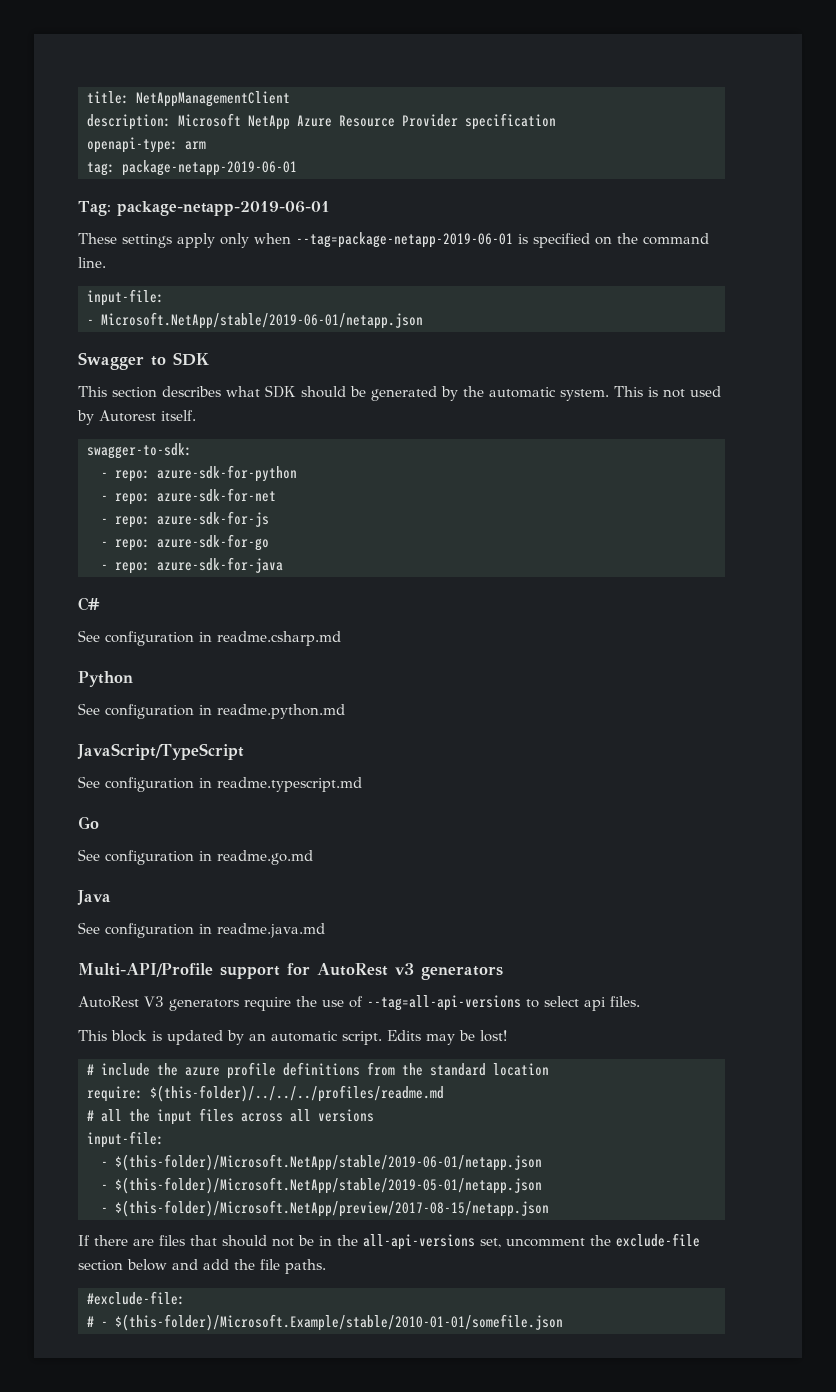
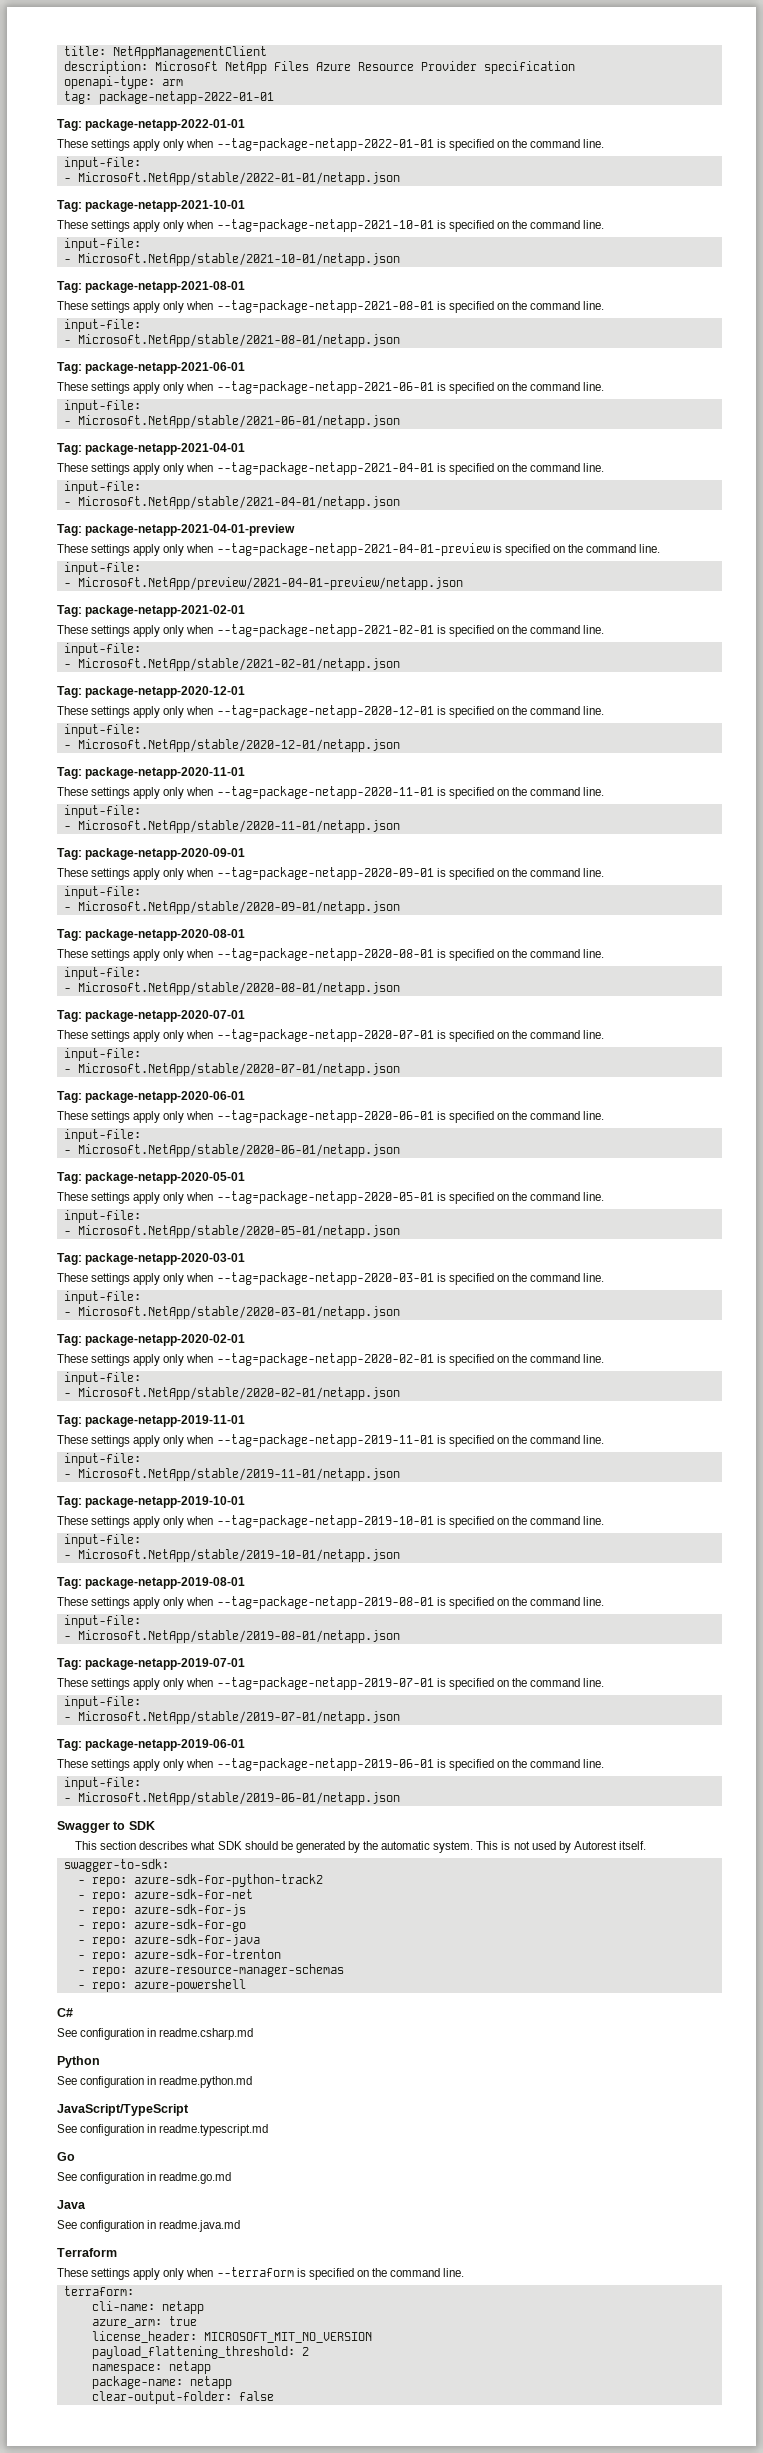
(290, 122) none -> [273,61,309,71] Files
[122,160,297,176] package-netapp-2019-06-01 -> [98,91,274,104] [57,119,246,131] [57,138,605,151] [63,157,141,170] [63,172,400,185] [57,200,246,212] [57,219,605,232] [63,238,141,251] [63,253,400,266] [57,281,246,293] [57,300,605,313] [63,319,141,332] [63,334,400,347] [57,362,246,374] [57,381,605,394] [63,400,141,413] [63,415,400,428] [57,443,246,455] [57,462,605,475] [63,481,141,494] [63,496,400,509] [57,524,296,536] [57,543,661,556] [63,562,141,575] [63,577,463,590] [57,605,246,617] [57,624,605,637] [63,643,141,656] [63,658,400,671] [57,686,246,698] [57,705,605,718] [63,724,141,737] [63,739,400,752] [57,767,246,779] [57,786,605,799] [63,805,141,818] [63,820,400,833] [57,848,246,860] [57,867,605,880] [63,886,141,899] [63,901,400,914] [57,929,246,941] [57,948,605,961] [63,967,141,980] [63,982,400,995] [57,1010,246,1022] [57,1029,605,1042] [63,1048,141,1061] [63,1063,400,1076] [57,1091,246,1103] [57,1110,605,1123] [63,1129,141,1142] [63,1144,400,1157] [57,1172,246,1184] [57,1191,605,1204] [63,1210,141,1223] [63,1225,400,1238] [57,1253,246,1265] [57,1272,605,1285] [63,1291,141,1304] [63,1306,400,1319] [57,1334,246,1346] [57,1353,605,1366] [63,1372,141,1385] [63,1387,400,1400] [57,1415,246,1427] [57,1434,605,1447] [63,1453,141,1466] [63,1468,400,1481] [57,1496,246,1508] [57,1515,605,1528] [63,1534,141,1547] [63,1549,400,1562] [57,1577,246,1589] [57,1596,605,1609] [63,1615,141,1628] [63,1630,400,1643] [57,1658,246,1670] [57,1677,605,1690] [63,1696,141,1709] [63,1711,400,1724] package-netapp-2022-01-01 // Tag: package-netapp-2022-01-01 // These settings apply only when --tag=package-netapp-2022-01-01 is specified on the command line. // input-file: // - Microsoft.NetApp/stable/2022-01-01/netapp.json // Tag: package-netapp-2021-10-01 // These settings apply only when --tag=package-netapp-2021-10-01 is specified on the command line. // input-file: // - Microsoft.NetApp/stable/2021-10-01/netapp.json // Tag: package-netapp-2021-08-01 // These settings apply only when --tag=package-netapp-2021-08-01 is specified on the command line. // input-file: // - Microsoft.NetApp/stable/2021-08-01/netapp.json // Tag: package-netapp-2021-06-01 // These settings apply only when --tag=package-netapp-2021-06-01 is specified on the command line. // input-file: // - Microsoft.NetApp/stable/2021-06-01/netapp.json // Tag: package-netapp-2021-04-01 // These settings apply only when --tag=package-netapp-2021-04-01 is specified on the command line. // input-file: // - Microsoft.NetApp/stable/2021-04-01/netapp.json // Tag: package-netapp-2021-04-01-preview // These settings apply only when --tag=package-netapp-2021-04-01-preview is specified on the command line. // input-file: // - Microsoft.NetApp/preview/2021-04-01-preview/netapp.json // Tag: package-netapp-2021-02-01 // These settings apply only when --tag=package-netapp-2021-02-01 is specified on the command line. // input-file: // - Microsoft.NetApp/stable/2021-02-01/netapp.json // Tag: package-netapp-2020-12-01 // These settings apply only when --tag=package-netapp-2020-12-01 is specified on the command line. // input-file: // - Microsoft.NetApp/stable/2020-12-01/netapp.json // Tag: package-netapp-2020-11-01 // These settings apply only when --tag=package-netapp-2020-11-01 is specified on the command line. // input-file: // - Microsoft.NetApp/stable/2020-11-01/netapp.json // Tag: package-netapp-2020-09-01 // These settings apply only when --tag=package-netapp-2020-09-01 is specified on the command line. // input-file: // - Microsoft.NetApp/stable/2020-09-01/netapp.json // Tag: package-netapp-2020-08-01 // These settings apply only when --tag=package-netapp-2020-08-01 is specified on the command line. // input-file: // - Microsoft.NetApp/stable/2020-08-01/netapp.json // Tag: package-netapp-2020-07-01 // These settings apply only when --tag=package-netapp-2020-07-01 is specified on the command line. // input-file: // - Microsoft.NetApp/stable/2020-07-01/netapp.json // Tag: package-netapp-2020-06-01 // These settings apply only when --tag=package-netapp-2020-06-01 is specified on the command line. // input-file: // - Microsoft.NetApp/stable/2020-06-01/netapp.json // Tag: package-netapp-2020-05-01 // These settings apply only when --tag=package-netapp-2020-05-01 is specified on the command line. // input-file: // - Microsoft.NetApp/stable/2020-05-01/netapp.json // Tag: package-netapp-2020-03-01 // These settings apply only when --tag=package-netapp-2020-03-01 is specified on the command line. // input-file: // - Microsoft.NetApp/stable/2020-03-01/netapp.json // Tag: package-netapp-2020-02-01 // These settings apply only when --tag=package-netapp-2020-02-01 is specified on the command line. // input-file: // - Microsoft.NetApp/stable/2020-02-01/netapp.json // Tag: package-netapp-2019-11-01 // These settings apply only when --tag=package-netapp-2019-11-01 is specified on the command line. // input-file: // - Microsoft.NetApp/stable/2019-11-01/netapp.json // Tag: package-netapp-2019-10-01 // These settings apply only when --tag=package-netapp-2019-10-01 is specified on the command line. // input-file: // - Microsoft.NetApp/stable/2019-10-01/netapp.json // Tag: package-netapp-2019-08-01 // These settings apply only when --tag=package-netapp-2019-08-01 is specified on the command line. // input-file: // - Microsoft.NetApp/stable/2019-08-01/netapp.json // Tag: package-netapp-2019-07-01 // These settings apply only when --tag=package-netapp-2019-07-01 is specified on the command line. // input-file: // - Microsoft.NetApp/stable/2019-07-01/netapp.json
[157,465,297,482] azure-sdk-for-python -> [133,1874,323,1887] azure-sdk-for-python-track2
(283, 565) none -> [77,1949,281,1962] [77,1964,344,1977] [77,1979,246,1992] // - repo: azure-sdk-for-trenton // - repo: azure-resource-manager-schemas // - repo: azure-powershell
[78,963,503,980] [78,995,640,1011] [78,1030,507,1045] [87,1062,549,1079] [87,1085,444,1102] [87,1108,374,1125] [87,1131,164,1148] [101,1154,542,1171] [101,1177,542,1194] [101,1200,549,1217] [78,1233,700,1250] [78,1259,326,1274] [87,1291,185,1305] [87,1314,563,1331] Multi-API/Profile support for AutoRest v3 generators // AutoRest V3 generators require the use of --tag=all-api-versions to select api files. // This block is updated by an automatic script. Edits may be lost! // # include the azure profile definitions from the standard location // require: $(this-folder)/../../../profiles/readme.md // # all the input files across all versions // input-file: // - $(this-folder)/Microsoft.NetApp/stable/2019-06-01/netapp.json // - $(this-folder)/Microsoft.NetApp/stable/2019-05-01/netapp.json // - $(this-folder)/Microsoft.NetApp/preview/2017-08-15/netapp.json // If there are files that should not be in the all-api-versions set, uncomment the exclude-file section below and add the file paths. // #exclude-file: // # - $(this-folder)/Microsoft.Example/stable/2010-01-01/somefile.json -> [57,2248,117,2257] [57,2267,465,2280] [63,2286,134,2296] [91,2301,204,2314] [91,2316,197,2328] [91,2331,372,2343] [91,2346,309,2359] [91,2361,211,2374] [91,2376,232,2389] [91,2391,274,2404] Terraform // These settings apply only when --terraform is specified on the command line. // terraform: // cli-name: netapp // azure_arm: true // license_header: MICROSOFT_MIT_NO_VERSION // payload_flattening_threshold: 2 // namespace: netapp // package-name: netapp // clear-output-folder: false

